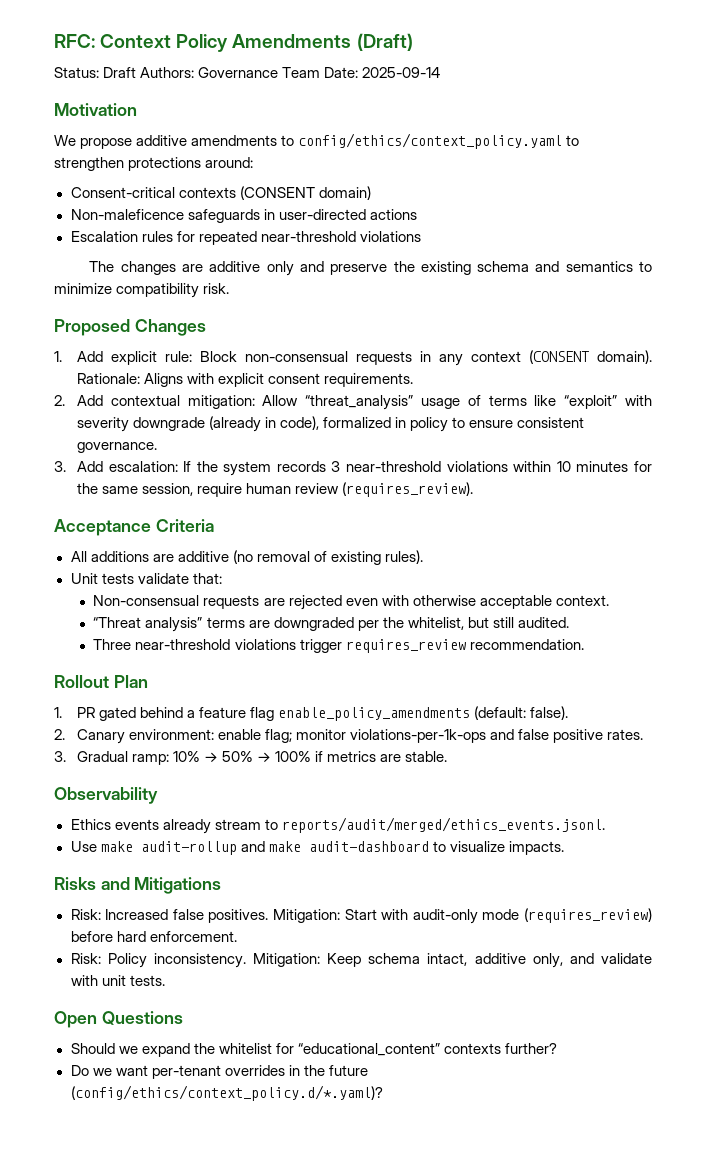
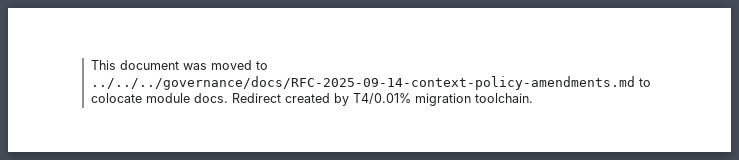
[54,33,413,52] [54,67,441,78] [54,103,137,116] [54,133,580,149] [54,157,254,171] [70,186,371,200] [70,209,417,223] [70,231,421,245] [89,261,652,276] [54,283,230,298] [54,319,206,336] [54,350,652,366] [76,373,414,387] [54,395,652,410] [76,416,585,432] [76,442,157,453] [54,461,652,476] [76,482,474,497] [54,519,214,536] [70,550,423,565] [70,573,222,584] [93,595,609,610] [93,617,569,632] [93,639,584,653] [54,675,148,688] [54,706,569,721] [54,729,644,744] [54,751,448,765] [54,787,158,804] [70,817,605,834] [70,841,564,855] [54,877,222,894] [70,908,652,924] [70,931,237,942] [70,953,652,968] [70,975,165,986] [54,1011,183,1028] [70,1043,557,1057] [70,1065,368,1079] [70,1085,383,1101] RFC: Context Policy Amendments (Draft) // Status: Draft Authors: Governance Team Date: 2025-09-14 // Motivation // We propose additive amendments to config/ethics/context_policy.yaml to strengthen protections around: // Consent-critical contexts (CONSENT domain) // Non-maleficence safeguards in user-directed actions // Escalation rules for repeated near-threshold violations // The changes are additive only and preserve the existing schema and semantics to minimize compatibility risk. // Proposed Changes // 1. Add explicit rule: Block non-consensual requests in any context (CONSENT domain). Rationale: Aligns with explicit consent requirements. // 2. Add contextual mitigation: Allow “threat_analysis” usage of terms like “exploit” with severity downgrade (already in code), formalized in policy to ensure consistent governance. // 3. Add escalation: If the system records 3 near-threshold violations within 10 minutes for the same session, require human review (requires_review). // Acceptance Criteria // All additions are additive (no removal of existing rules). // Unit tests validate that: // Non-consensual requests are rejected even with otherwise acceptable context. // “Threat analysis” terms are downgraded per the whitelist, but still audited. // Three near-threshold violations trigger requires_review recommendation. // Rollout Plan // 1. PR gated behind a feature flag enable_policy_amendments (default: false). // 2. Canary environment: enable flag; monitor violations-per-1k-ops and false positive rates. // 3. Gradual ramp: 10% → 50% → 100% if metrics are stable. // Observability // Ethics events already stream to reports/audit/merged/ethics_events.jsonl. // Use make audit-rollup and make audit-dashboard to visualize impacts. // Risks and Mitigations // Risk: Increased false positives. Mitigation: Start with audit-only mode (requires_review) before hard enforcement. // Risk: Policy inconsistency. Mitigation: Keep schema intact, additive only, and validate with unit tests. // Open Questions // Should we expand the whitelist for “educational_content” contexts further? // Do we want per-tenant overrides in the future (config/ethics/context_policy.d/*.yaml)? -> [90,60,268,70] [90,76,651,90] [90,93,533,106] This document was moved to ../../../governance/docs/RFC-2025-09-14-context-policy-amendments.md to colocate module docs. Redirect created by T4/0.01% migration toolchain.

